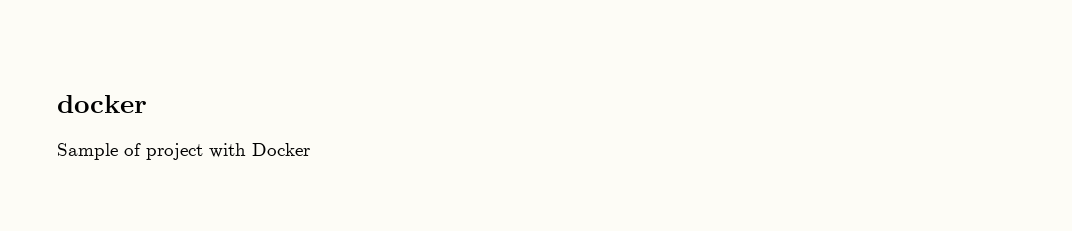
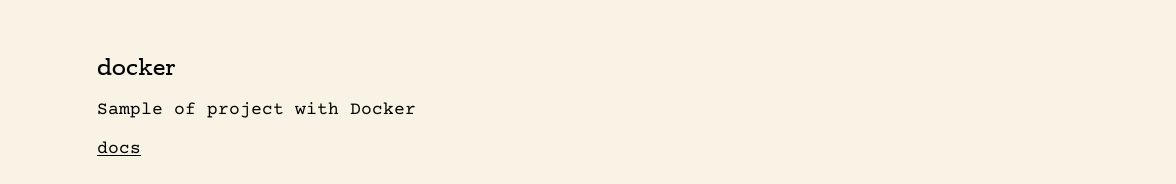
(310, 149) none -> [97,141,141,154] // docs

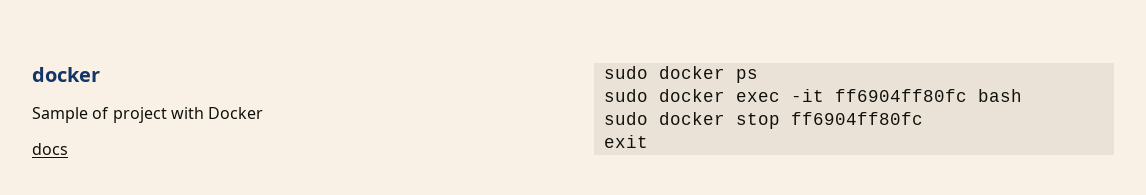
(141, 147) none -> [603,66,758,83] [603,89,1022,102] [603,112,923,129] [603,135,648,148] // sudo docker ps // sudo docker exec -it ff6904ff80fc bash // sudo docker stop ff6904ff80fc // exit

